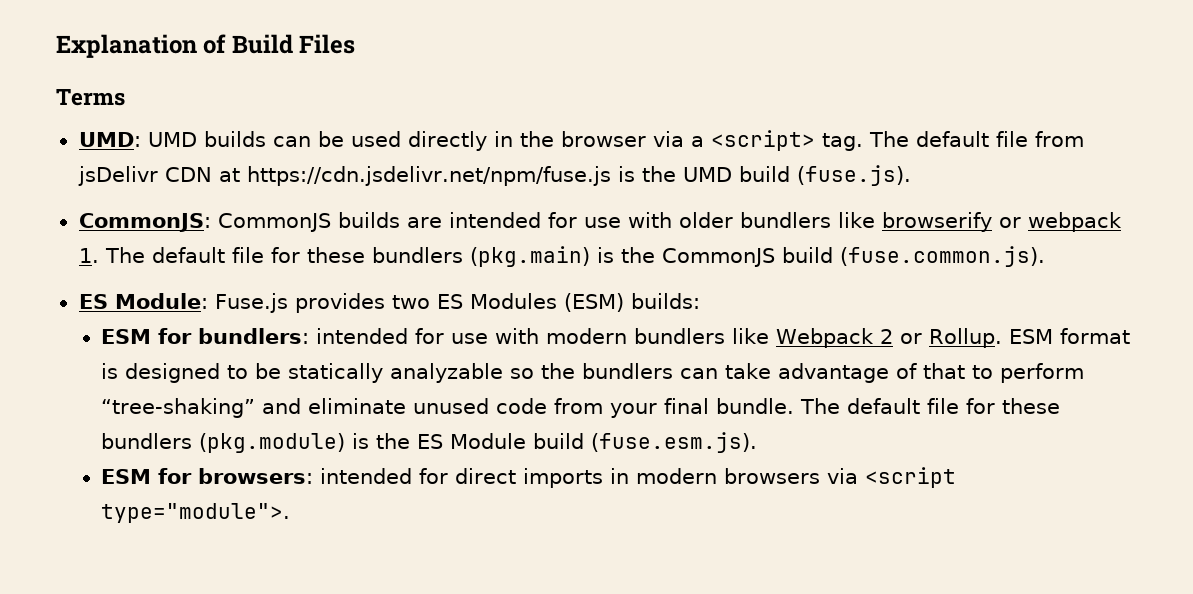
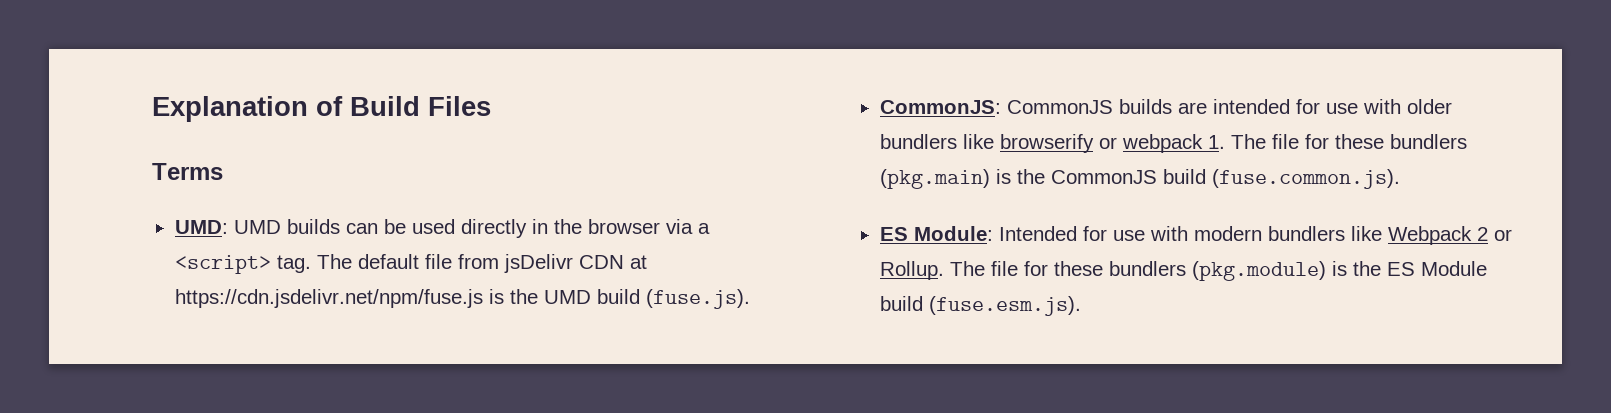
[151,247,225,263] default -> (1266, 141) none
[214,293,700,313] [101,328,409,344] Fuse.js provides two ES Modules (ESM) builds: // ESM for bundlers: intended -> [998,226,1077,241] Intended
[1009,328,1131,344] [101,363,1085,383] [101,398,921,418] ESM format is designed to be statically analyzable so the bundlers can take advantage of that to perform “tree-shaking” and eliminate unused code from your final bundle. The default -> [949,261,985,276] The
[101,467,957,488] [101,503,291,523] // ESM for browsers: intended for direct imports in modern browsers via <script type="module">. -> (1081, 306) none

